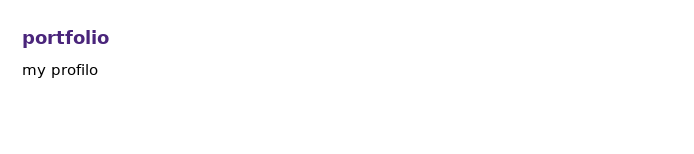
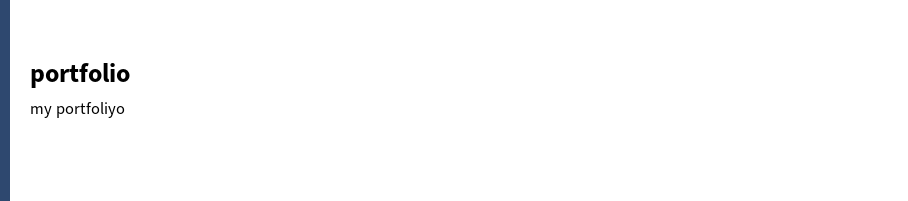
[51,64,98,78] profilo -> [56,102,126,118] portfoliyo

